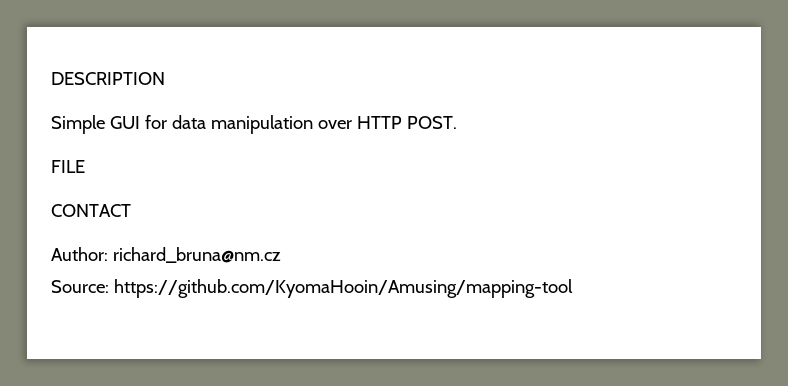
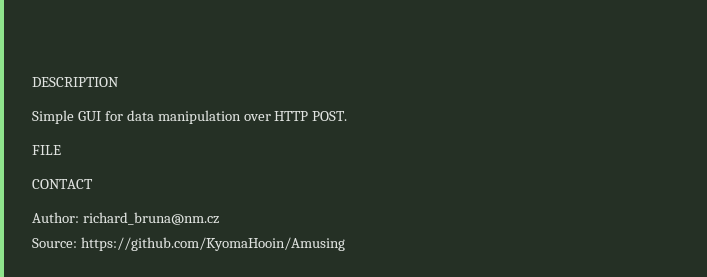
[113,279,573,298] https://github.com/KyomaHooin/Amusing/mapping-tool -> [80,237,345,251] https://github.com/KyomaHooin/Amusing

